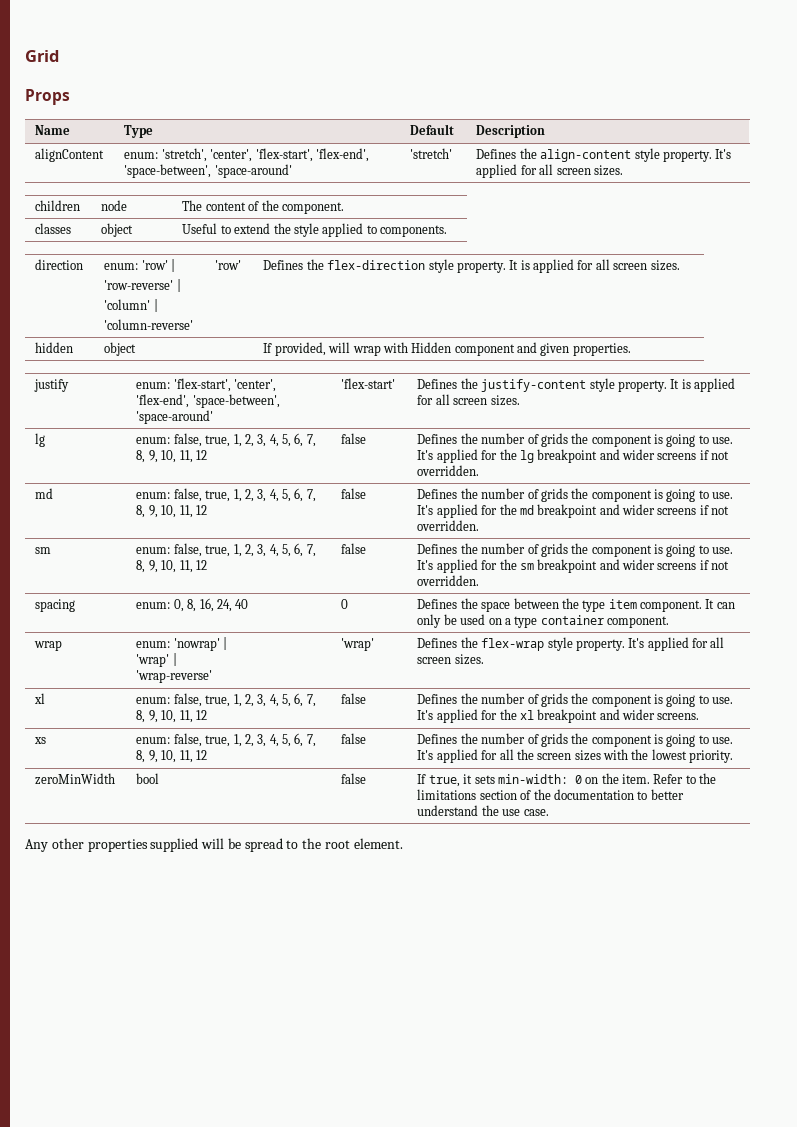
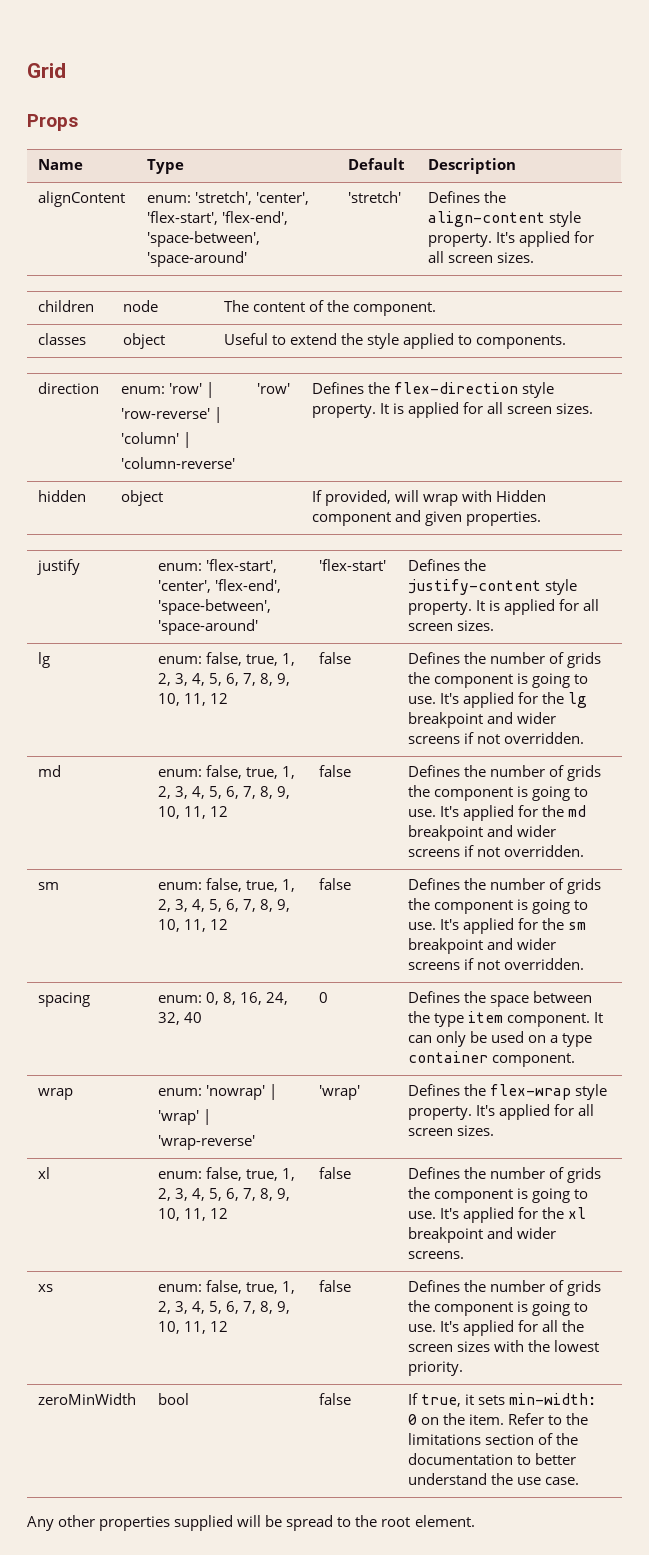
(232, 605) none -> [157,1012,180,1025] 32,

